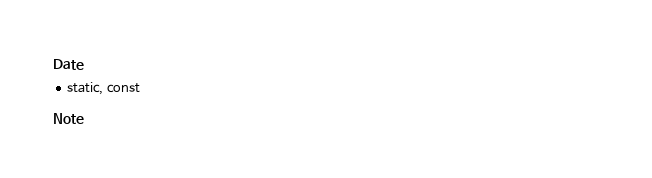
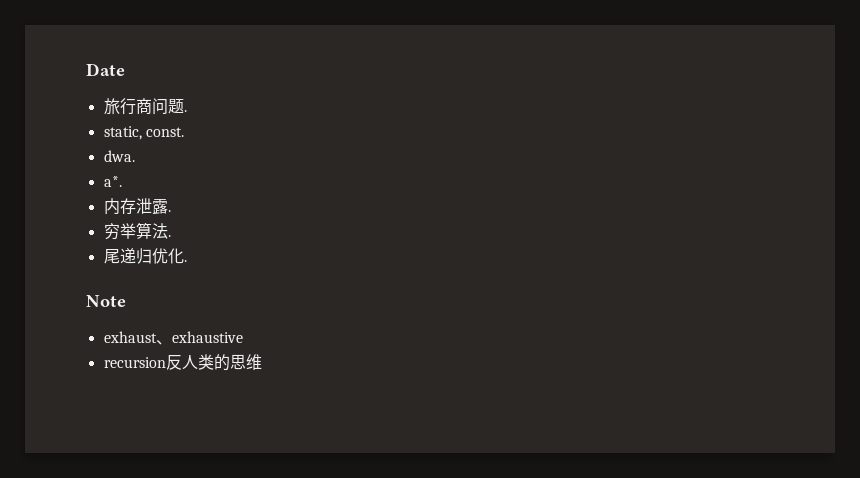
[67,82,140,95] [53,113,84,124] static, const // Note -> [103,98,187,115] [103,126,184,140] [103,150,135,162] [103,176,122,187] [103,198,171,215] [103,222,171,240] [103,248,187,264] [86,295,126,307] [103,331,243,345] [103,354,262,371] 旅行商问题. // static, const. // dwa. // a*. // 内存泄露. // 穷举算法. // 尾递归优化. // Note // exhaust、exhaustive // recursion反人类的思维

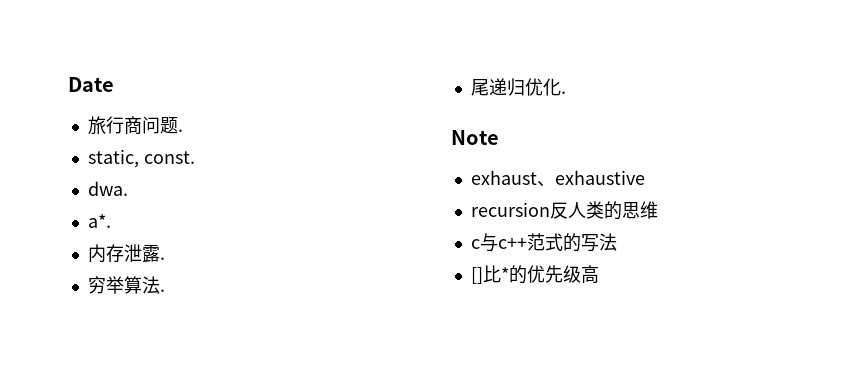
(262, 362) none -> [470,233,617,252] [470,265,599,284] // c与c++范式的写法 // []比*的优先级高

